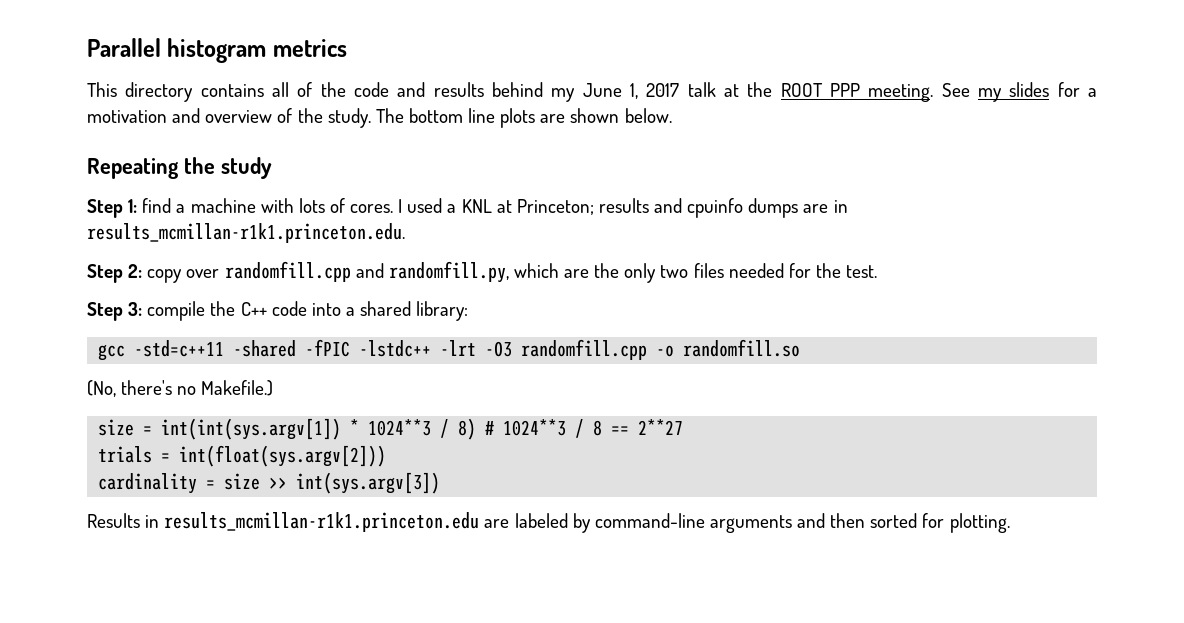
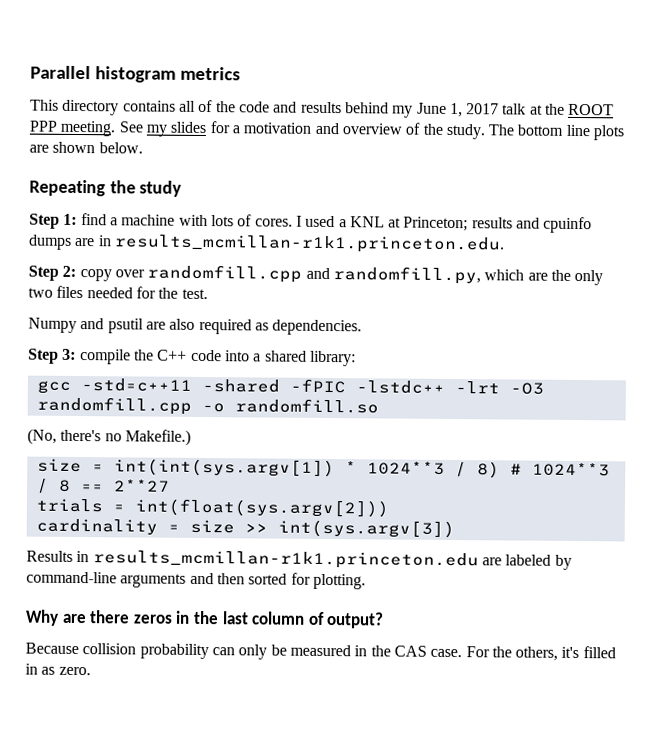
(878, 271) none -> [28,317,363,336] // Numpy and psutil are also required as dependencies.
(1010, 523) none -> [25,609,385,629] [25,642,616,661] [25,663,91,676] // Why are there zeros in the last column of output? // Because collision probability can only be measured in the CAS case. For the others, it's filled in as zero.

